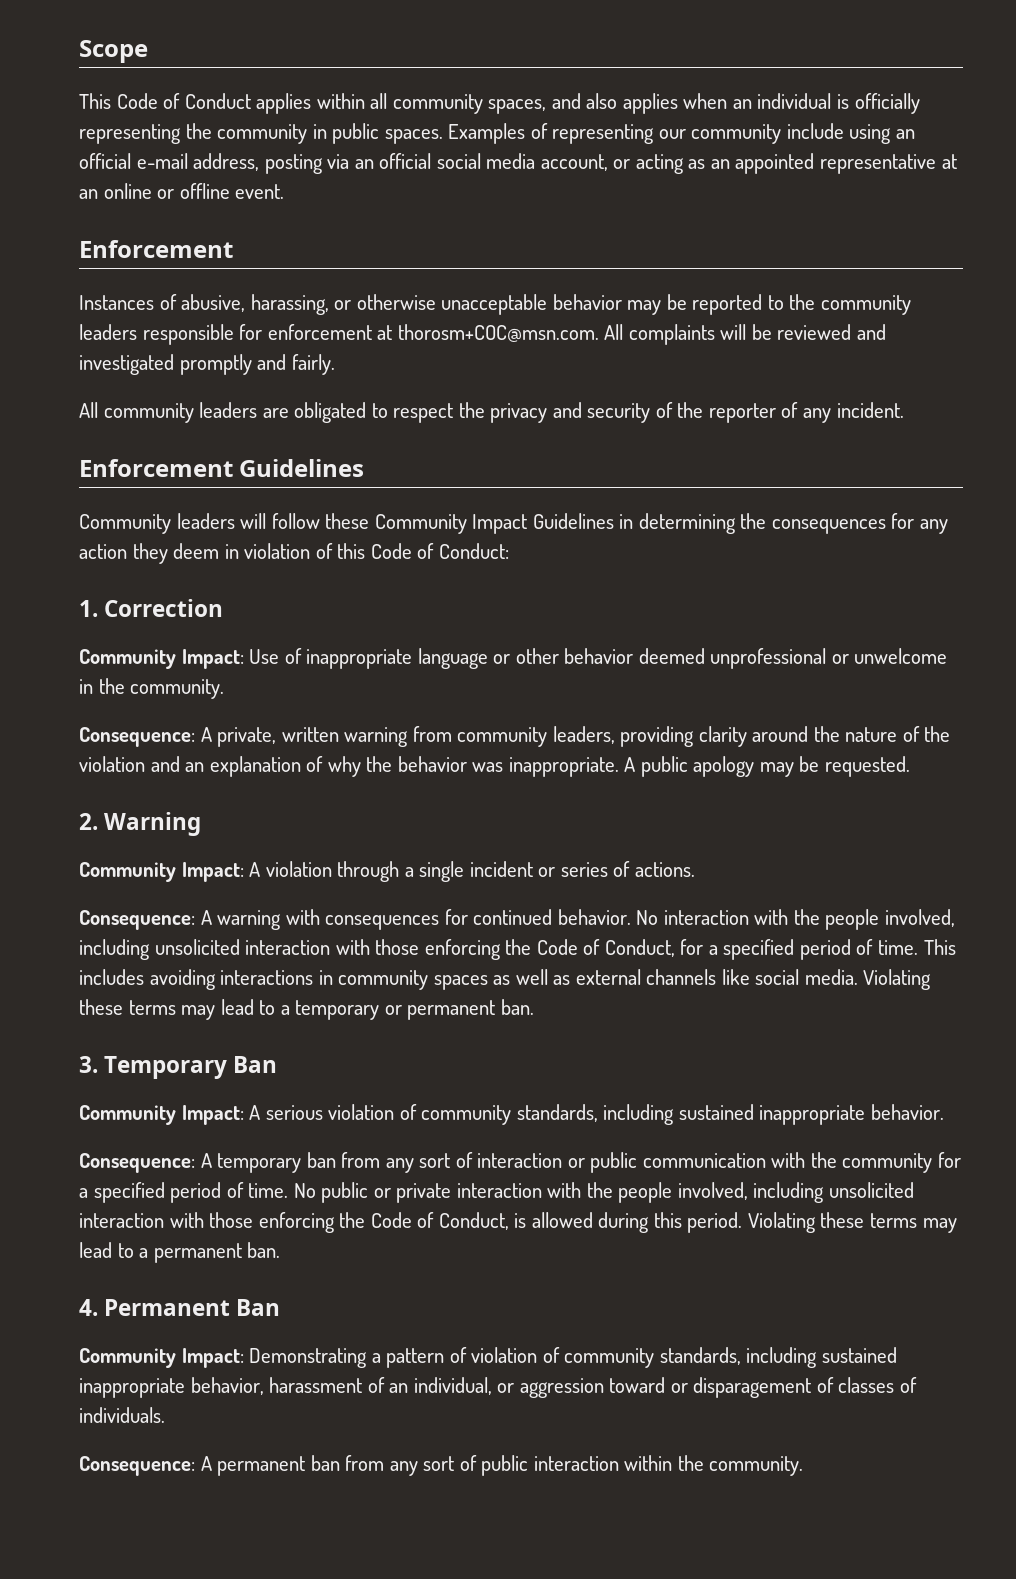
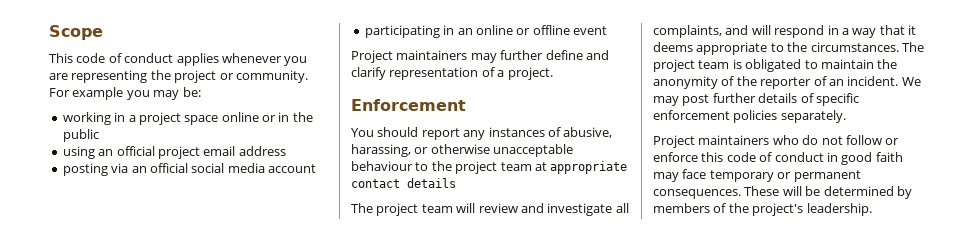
[116,93,920,114] [79,123,915,144] [79,153,260,171] Code of Conduct applies within all community spaces, and also applies when an individual is officially representing the community in public spaces. Examples of representing our community include using an official e-mail address, -> [76,53,308,66] [49,70,308,83] [49,87,201,100] [62,112,313,125] [62,129,99,142] [62,146,286,159] code of conduct applies whenever you are representing the project or community. For example you may be: // working in a project space online or in the public // using an official project email address //
[540,153,957,174] [79,183,285,199] [79,240,233,258] [79,295,154,310] account, or acting as an appointed representative at an online or offline event. // Enforcement // Instances -> [268,164,316,173] [364,25,607,38] [351,50,609,63] [351,67,553,80] [351,99,466,111] [351,127,545,140] account // participating in an online or offline event // Project maintainers may further define and clarify representation of a project. // Enforcement // You should report any instances
[552,294,911,315] [79,324,886,345] [79,354,335,375] [79,402,651,423] behavior may be reported to the community leaders responsible for enforcement at thorosm+COC@msn.com. All complaints will be reviewed and investigated promptly and fairly. // All community leaders are obligated to respect the privacy and security -> [351,161,628,174] [351,178,456,188] [351,203,629,216] [653,25,916,38] [653,42,924,55] [653,59,898,72] [653,76,718,89] behaviour to the project team at appropriate contact details // The project team will review and investigate all complaints, and will respond in a way that it deems appropriate to the circumstances. The project team is obligated to maintain the anonymity
[803,408,832,423] any -> [828,79,844,86] an
[79,459,365,477] [79,513,948,534] [79,543,509,564] [79,599,224,617] [79,648,948,669] [79,678,225,699] [79,726,951,747] [79,756,911,777] [79,812,202,836] [79,861,695,882] [79,909,955,930] [79,939,956,960] [79,969,932,990] [79,999,534,1020] [79,1056,278,1079] [79,1104,944,1125] [79,1152,962,1173] [79,1182,915,1203] [79,1212,957,1233] [79,1242,281,1263] [79,1299,281,1316] [79,1347,897,1368] [79,1377,917,1398] [79,1407,165,1423] [79,1455,804,1476] // Enforcement Guidelines // Community leaders will follow these Community Impact Guidelines in determining the consequences for any action they deem in violation of this Code of Conduct: // 1. Correction // Community Impact: Use of inappropriate language or other behavior deemed unprofessional or unwelcome in the community. // Consequence: A private, written warning from community leaders, providing clarity around the nature of the violation and an explanation of why the behavior was inappropriate. A public apology may be requested. // 2. Warning // Community Impact: A violation through a single incident or series of actions. // Consequence: A warning with consequences for continued behavior. No interaction with the people involved, including unsolicited interaction with those enforcing the Code of Conduct, for a specified period of time. This includes avoiding interactions in community spaces as well as external channels like social media. Violating these terms may lead to a temporary or permanent ban. // 3. Temporary Ban // Community Impact: A serious violation of community standards, including sustained inappropriate behavior. // Consequence: A temporary ban from any sort of interaction or public communication with the community for a specified period of time. No public or private interaction with the people involved, including unsolicited interaction with those enforcing the Code of Conduct, is allowed during this period. Violating these terms may lead to a permanent ban. // 4. Permanent Ban // Community Impact: Demonstrating a pattern of violation of community standards, including sustained inappropriate behavior, harassment of an individual, or aggression toward or disparagement of classes of individuals. // Consequence: A permanent ban from any sort of public interaction within the community. -> [901,77,921,86] [653,93,859,106] [653,110,846,123] [653,135,900,148] [653,152,903,165] [653,169,861,182] [653,186,912,199] [653,203,872,216] We may post further details of specific enforcement policies separately. // Project maintainers who do not follow or enforce this code of conduct in good faith may face temporary or permanent consequences. These will be determined by members of the project's leadership.

